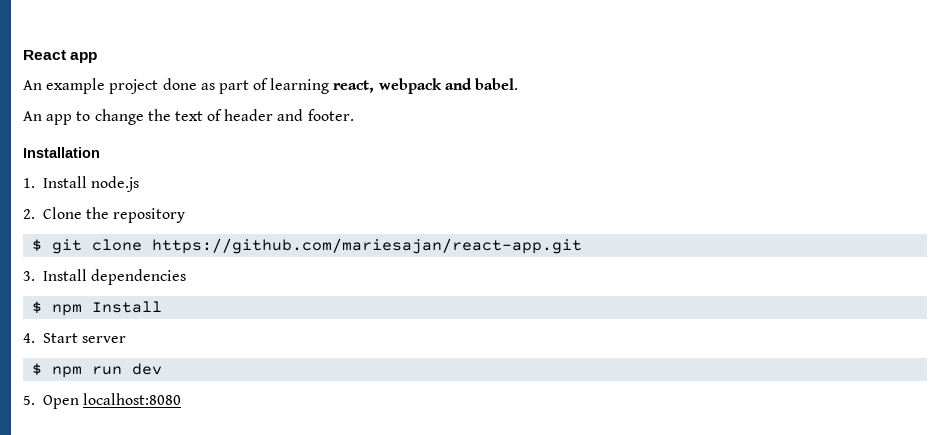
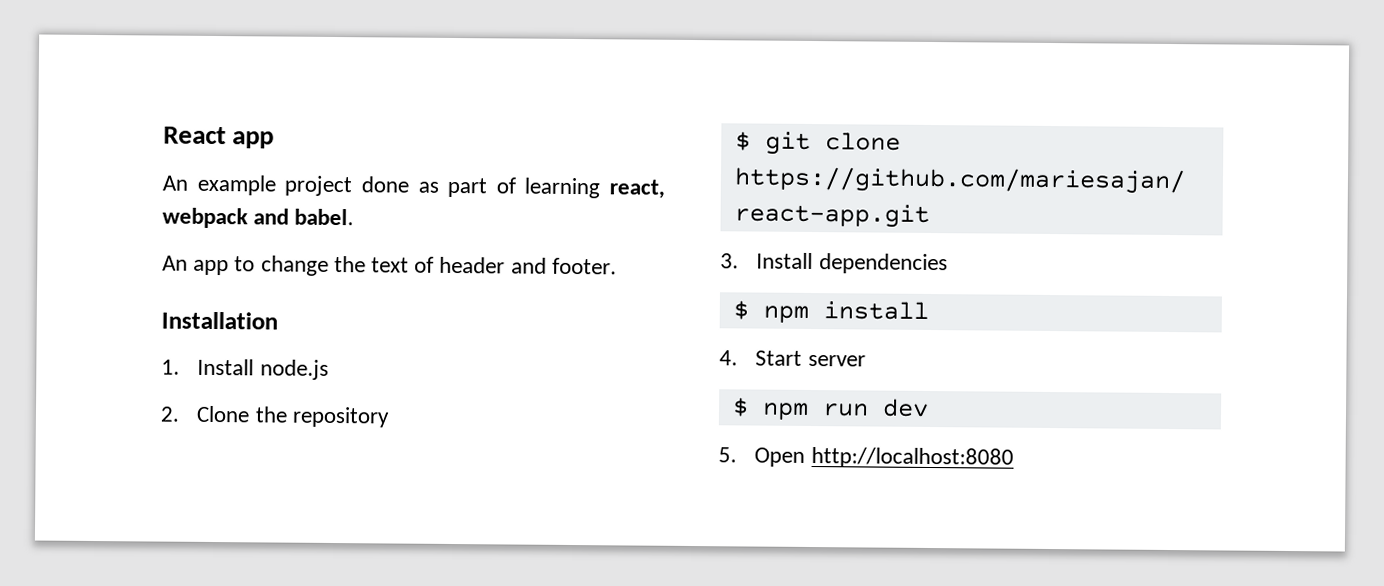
[92,301,163,313] Install -> [822,301,929,320] install
[82,393,181,405] localhost:8080 -> [810,446,1014,469] http://localhost:8080

